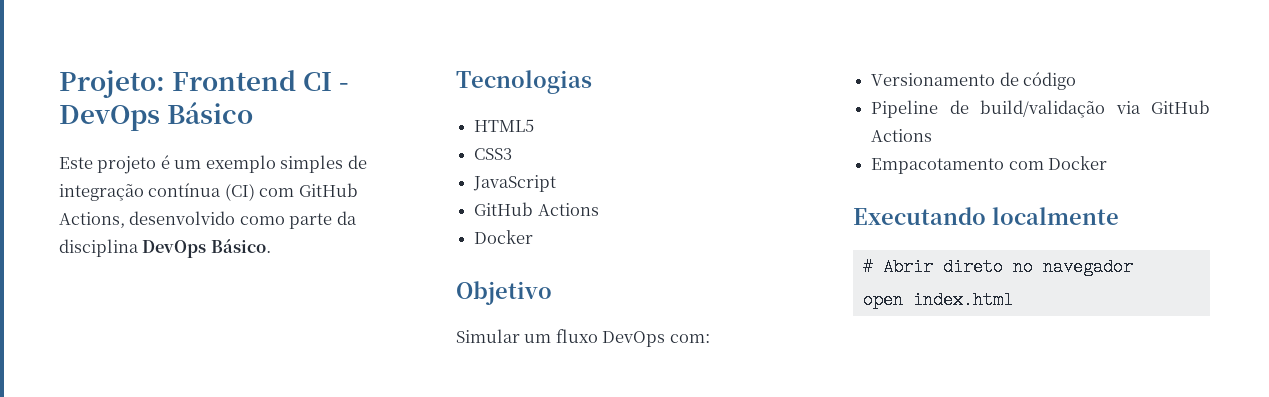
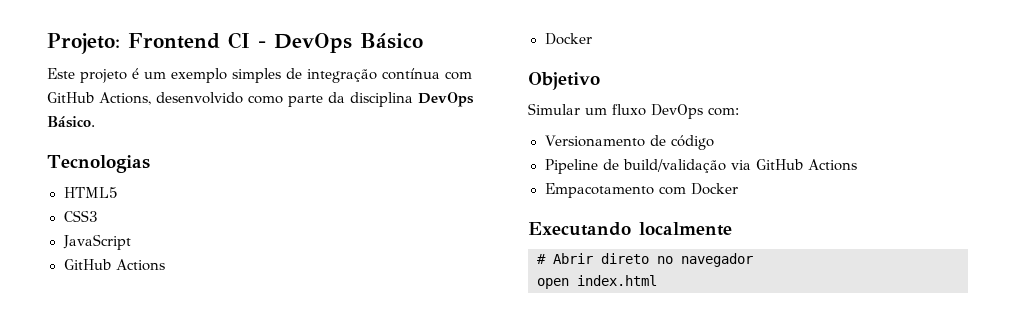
[224,183,255,201] (CI) -> (440, 74) none

